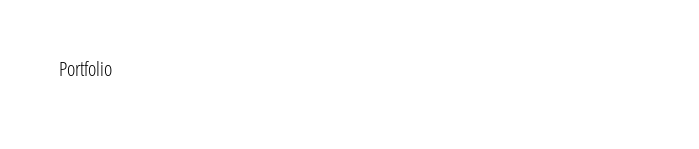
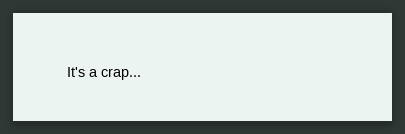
[59,61,112,76] Portfolio -> [67,67,141,80] It's a crap...

